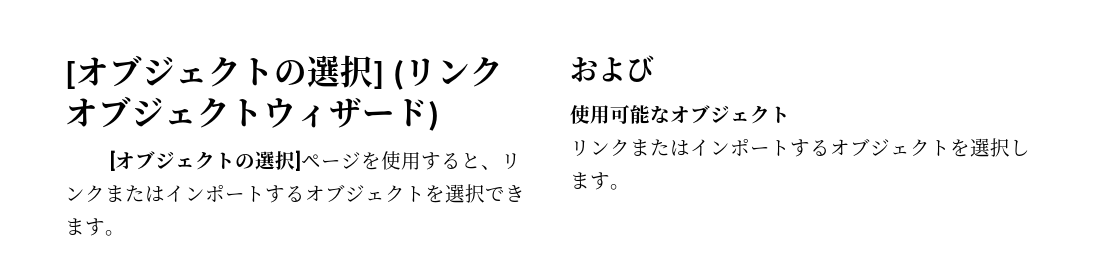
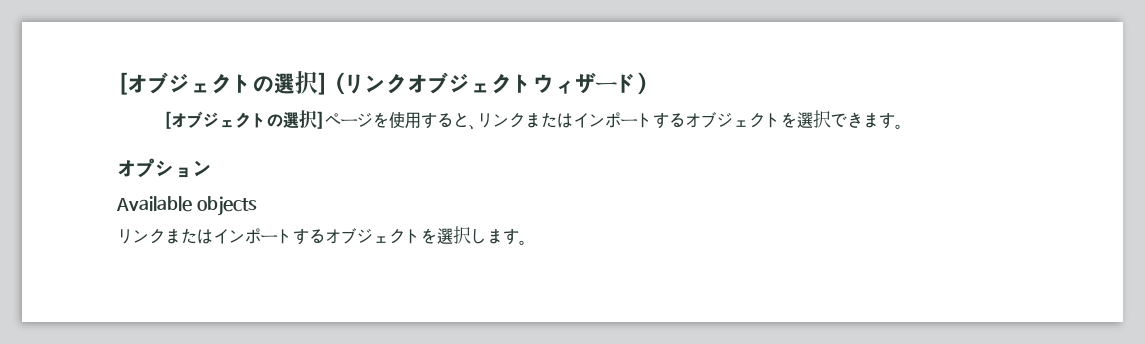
[570,55,654,82] [570,105,790,124] および // 使用可能なオブジェクト -> [117,158,212,178] [116,196,257,216] オプション // Available objects

